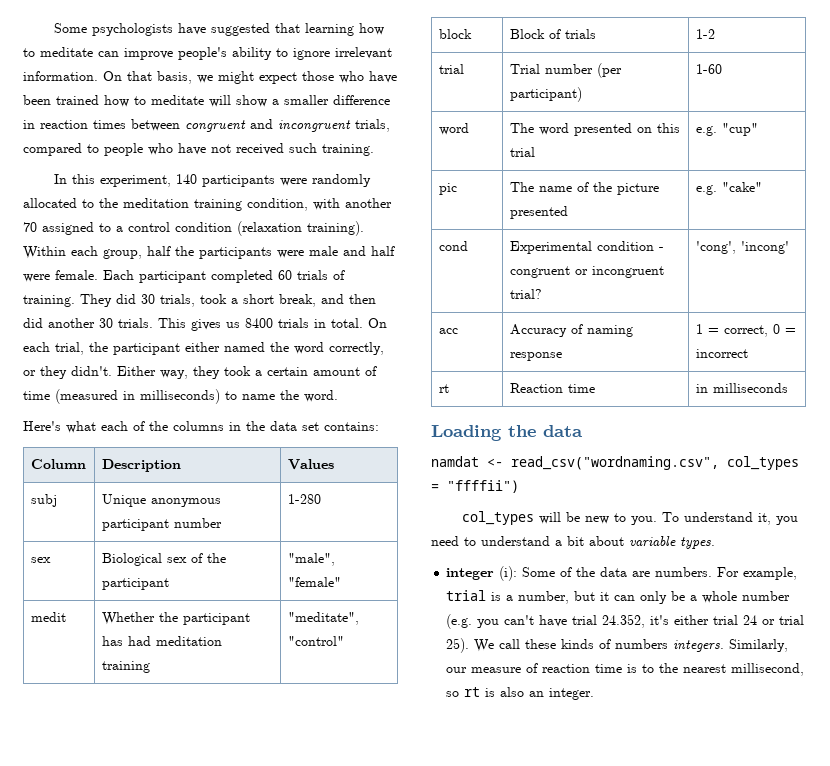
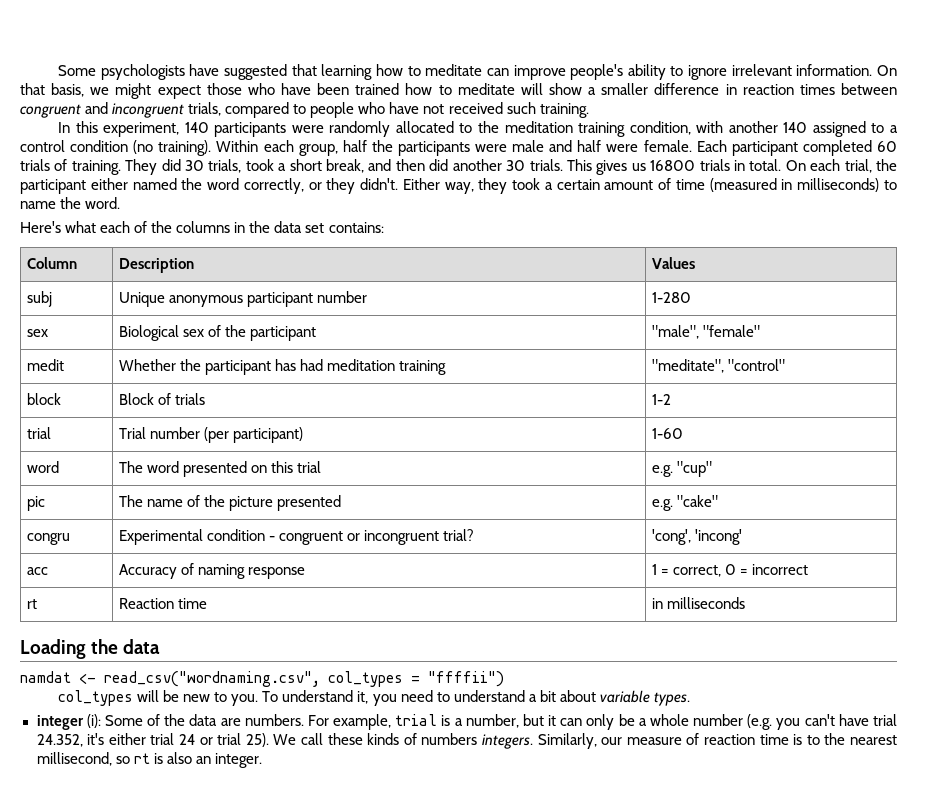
[23,222,37,232] 70 -> [783,122,808,133] 140
[237,221,302,236] (relaxation -> [133,140,154,154] (no
[245,318,273,328] 8400 -> [650,160,696,171] 16800
[438,241,468,251] cond -> [27,533,71,545] congru

